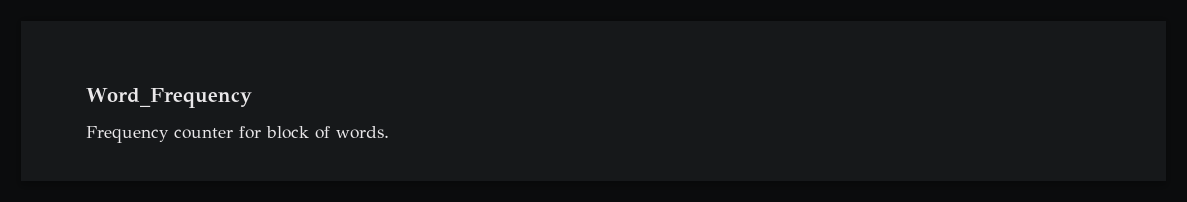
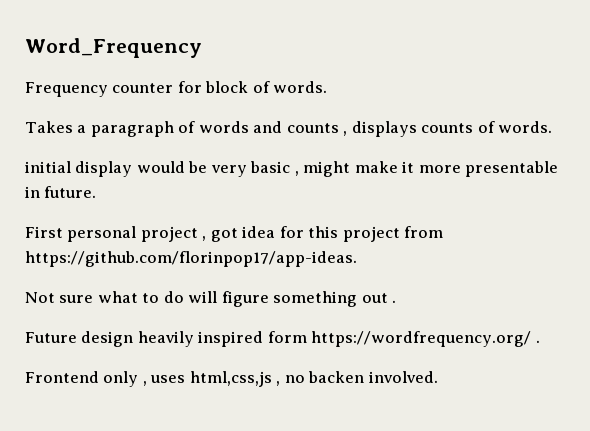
(389, 132) none -> [25,121,552,137] [25,161,559,177] [25,186,97,198] [25,226,444,242] [25,251,357,267] [25,291,397,307] [25,331,540,347] [25,371,438,387] // Takes a paragraph of words and counts , displays counts of words. // initial display would be very basic , might make it more presentable in future. // First personal project , got idea for this project from https://github.com/florinpop17/app-ideas. // Not sure what to do will figure something out . // Future design heavily inspired form https://wordfrequency.org/ . // Frontend only , uses html,css,js , no backen involved.

